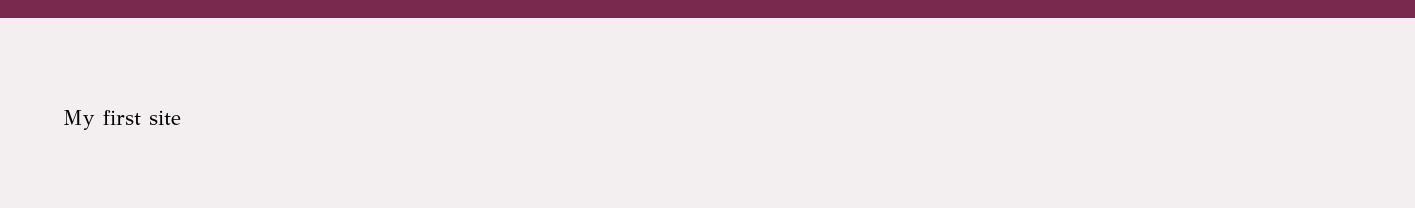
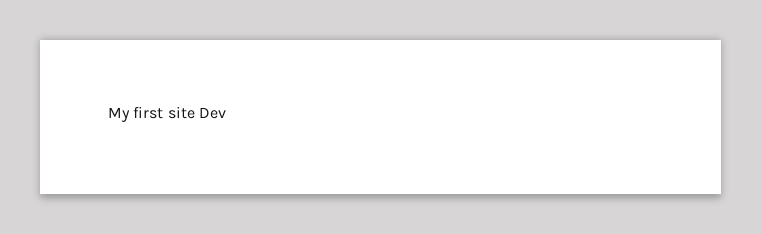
(181, 117) none -> [198,107,226,119] Dev

